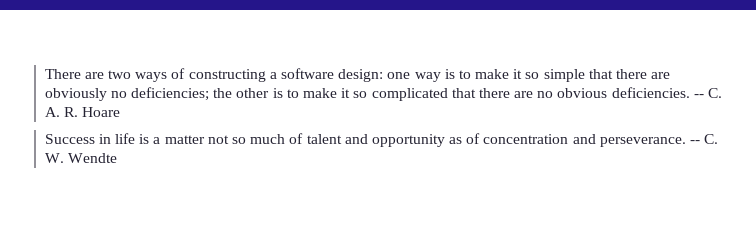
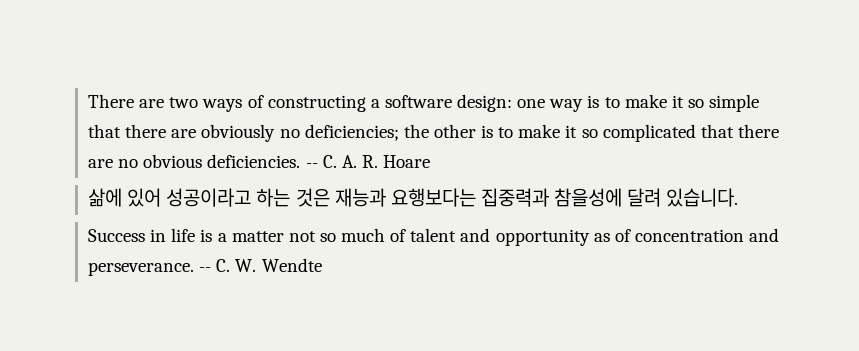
(121, 112) none -> [87,188,739,207] // 삶에 있어 성공이라고 하는 것은 재능과 요행보다는 집중력과 참을성에 달려 있습니다.

